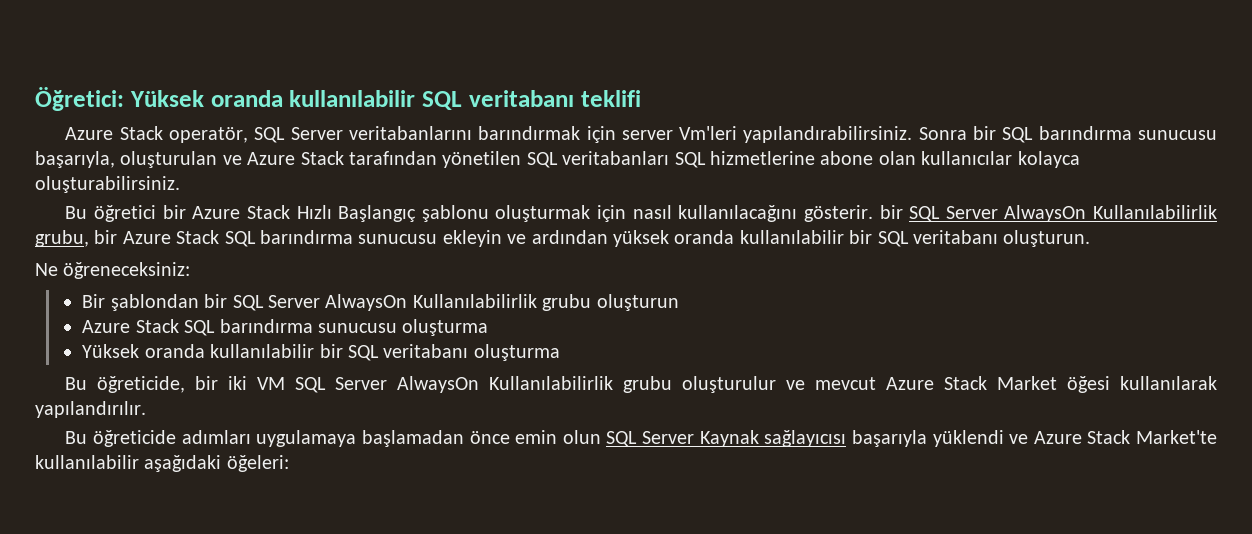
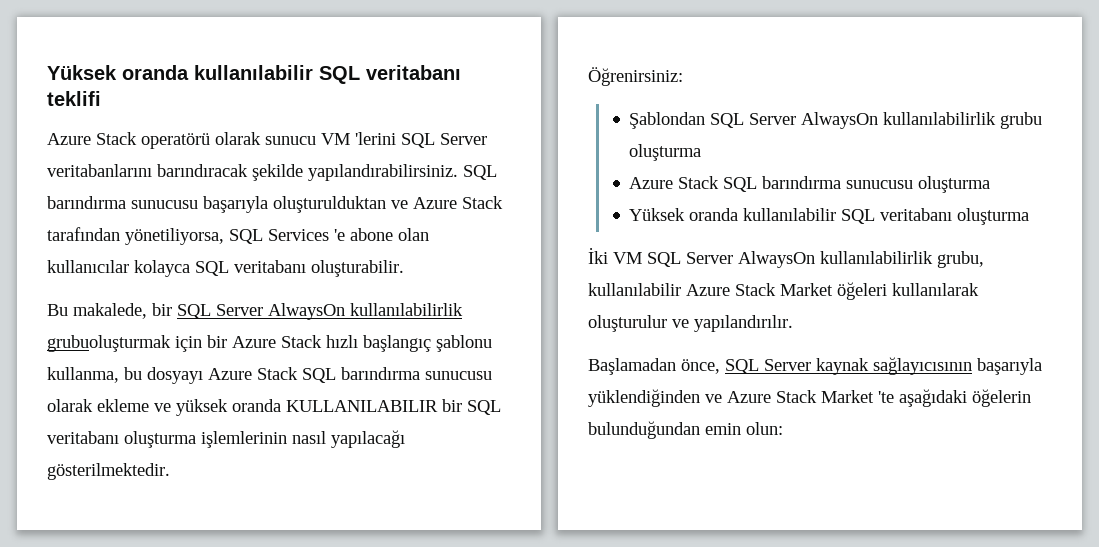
[35,87,124,111] Öğretici: -> (47, 72) none
[169,126,1218,143] [35,151,218,168] operatör, SQL Server veritabanlarını barındırmak için server Vm'leri yapılandırabilirsiniz. Sonra bir SQL barındırma sunucusu başarıyla, oluşturulan -> [141,132,487,149] [47,164,497,181] [47,196,386,213] operatörü olarak sunucu VM 'lerini SQL Server veritabanlarını barındıracak şekilde yapılandırabilirsiniz. SQL barındırma sunucusu başarıyla oluşturulduktan
[442,151,1080,168] [35,176,180,193] [65,205,1217,222] [35,230,608,247] yönetilen SQL veritabanları SQL hizmetlerine abone olan kullanıcılar kolayca oluşturabilirsiniz. // Bu öğretici bir Azure Stack Hızlı Başlangıç şablonu oluşturmak için nasıl kullanılacağını gösterir. bir SQL Server AlwaysOn Kullanılabilirlik grubu, bir Azure Stack SQL barındırma sunucusu ekleyin ve ardından -> [125,228,429,245] [47,260,404,277] [47,303,463,320] [47,335,492,352] [47,367,492,384] [47,399,171,412] yönetiliyorsa, SQL Services 'e abone olan kullanıcılar kolayca SQL veritabanı oluşturabilir. // Bu makalede, bir SQL Server AlwaysOn kullanılabilirlik grubuoluşturmak için bir Azure Stack hızlı başlangıç şablonu kullanma, bu dosyayı Azure Stack SQL barındırma sunucusu olarak ekleme ve
[739,230,1091,247] [35,262,191,279] [82,294,679,311] kullanılabilir bir SQL veritabanı oluşturun. // Ne öğreneceksiniz: // Bir şablondan bir SQL Server AlwaysOn Kullanılabilirlik grubu oluşturun -> [286,399,501,415] [47,430,405,448] [47,463,170,480] [588,67,683,86] [629,112,1043,129] [629,144,702,161] KULLANILABILIR bir SQL veritabanı oluşturma işlemlerinin nasıl yapılacağı gösterilmektedir. // Öğrenirsiniz: // Şablondan SQL Server AlwaysOn kullanılabilirlik grubu oluşturma
[319,344,343,358] bir -> (837, 214) none
[65,376,1217,393] [35,401,146,418] [65,430,1217,447] [35,455,289,472] Bu öğreticide, bir iki VM SQL Server AlwaysOn Kullanılabilirlik grubu oluşturulur ve mevcut Azure Stack Market öğesi kullanılarak yapılandırılır. // Bu öğreticide adımları uygulamaya başlamadan önce emin olun SQL Server Kaynak sağlayıcısı başarıyla yüklendi ve Azure Stack Market'te kullanılabilir aşağıdaki öğeleri: -> [588,247,984,268] [588,282,979,300] [588,315,793,332] [588,357,1042,375] [588,389,1031,407] [588,421,783,439] İki VM SQL Server AlwaysOn kullanılabilirlik grubu, kullanılabilir Azure Stack Market öğeleri kullanılarak oluşturulur ve yapılandırılır. // Başlamadan önce, SQL Server kaynak sağlayıcısının başarıyla yüklendiğinden ve Azure Stack Market 'te aşağıdaki öğelerin bulunduğundan emin olun:

